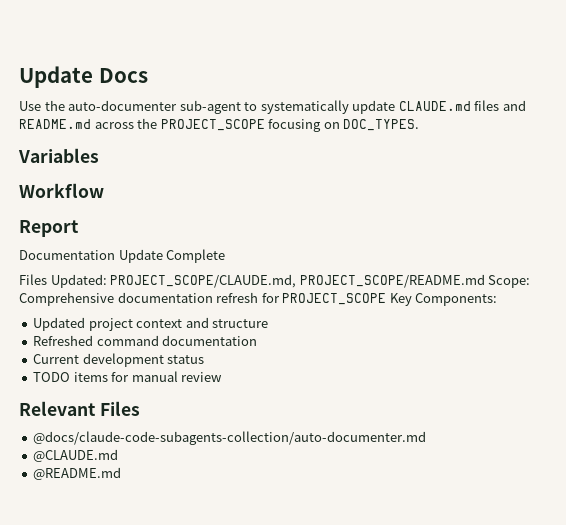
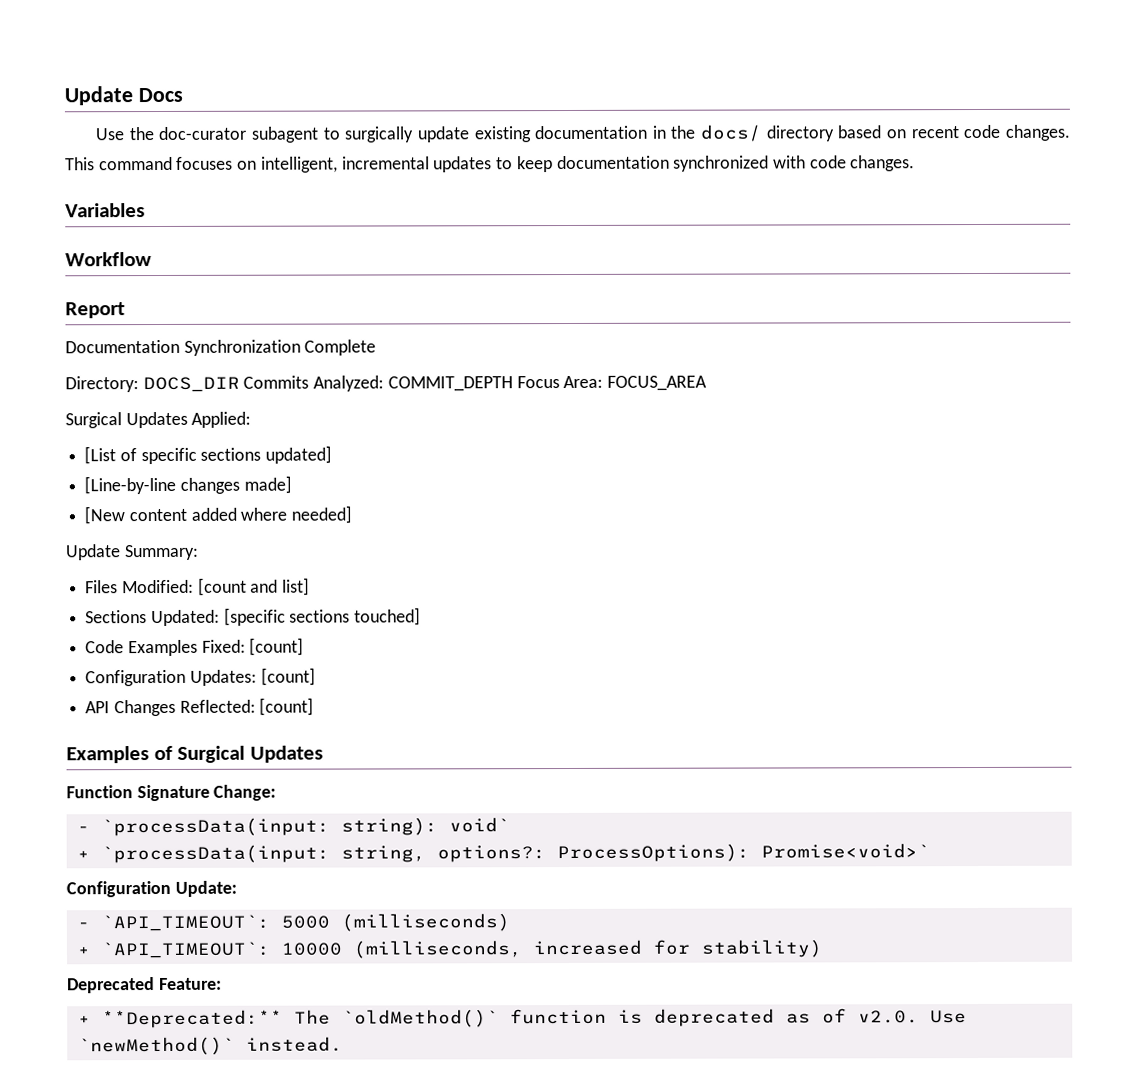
[68,100,526,114] [19,118,420,132] auto-documenter sub-agent to systematically update CLAUDE.md files and README.md across the PROJECT_SCOPE focusing on DOC_TYPES. -> [158,124,1072,143] [65,155,916,173] doc-curator subagent to surgically update existing documentation in the docs/ directory based on recent code changes. This command focuses on intelligent, incremental updates to keep documentation synchronized with code changes.
[118,249,163,263] Update -> [183,339,301,356] Synchronization
[19,274,531,288] [19,292,498,306] [33,317,269,331] [33,335,258,346] [33,353,205,367] [33,371,223,382] [19,401,140,416] [33,431,427,445] [33,449,119,462] [33,467,122,480] Files Updated: PROJECT_SCOPE/CLAUDE.md, PROJECT_SCOPE/README.md Scope: Comprehensive documentation refresh for PROJECT_SCOPE Key Components: // Updated project context and structure // Refreshed command documentation // Current development status // TODO items for manual review // Relevant Files // @docs/claude-code-subagents-collection/auto-documenter.md // @CLAUDE.md // @README.md -> [65,375,708,393] [65,411,252,429] [84,445,333,465] [84,475,292,495] [84,505,353,525] [65,544,199,561] [85,577,311,596] [85,607,422,627] [85,637,305,657] [85,667,316,687] [85,697,315,717] [66,745,323,764] [66,784,277,802] [76,817,510,837] [76,843,930,864] [66,880,237,898] [76,913,510,932] [76,939,823,959] [67,977,222,994] [77,1008,967,1029] [77,1036,343,1056] Directory: DOCS_DIR Commits Analyzed: COMMIT_DEPTH Focus Area: FOCUS_AREA // Surgical Updates Applied: // [List of specific sections updated] // [Line-by-line changes made] // [New content added where needed] // Update Summary: // Files Modified: [count and list] // Sections Updated: [specific sections touched] // Code Examples Fixed: [count] // Configuration Updates: [count] // API Changes Reflected: [count] // Examples of Surgical Updates // Function Signature Change: // - `processData(input: string): void` // + `processData(input: string, options?: ProcessOptions): Promise<void>` // Configuration Update: // - `API_TIMEOUT`: 5000 (milliseconds) // + `API_TIMEOUT`: 10000 (milliseconds, increased for stability) // Deprecated Feature: // + **Deprecated:** The `oldMethod()` function is deprecated as of v2.0. Use `newMethod()` instead.

